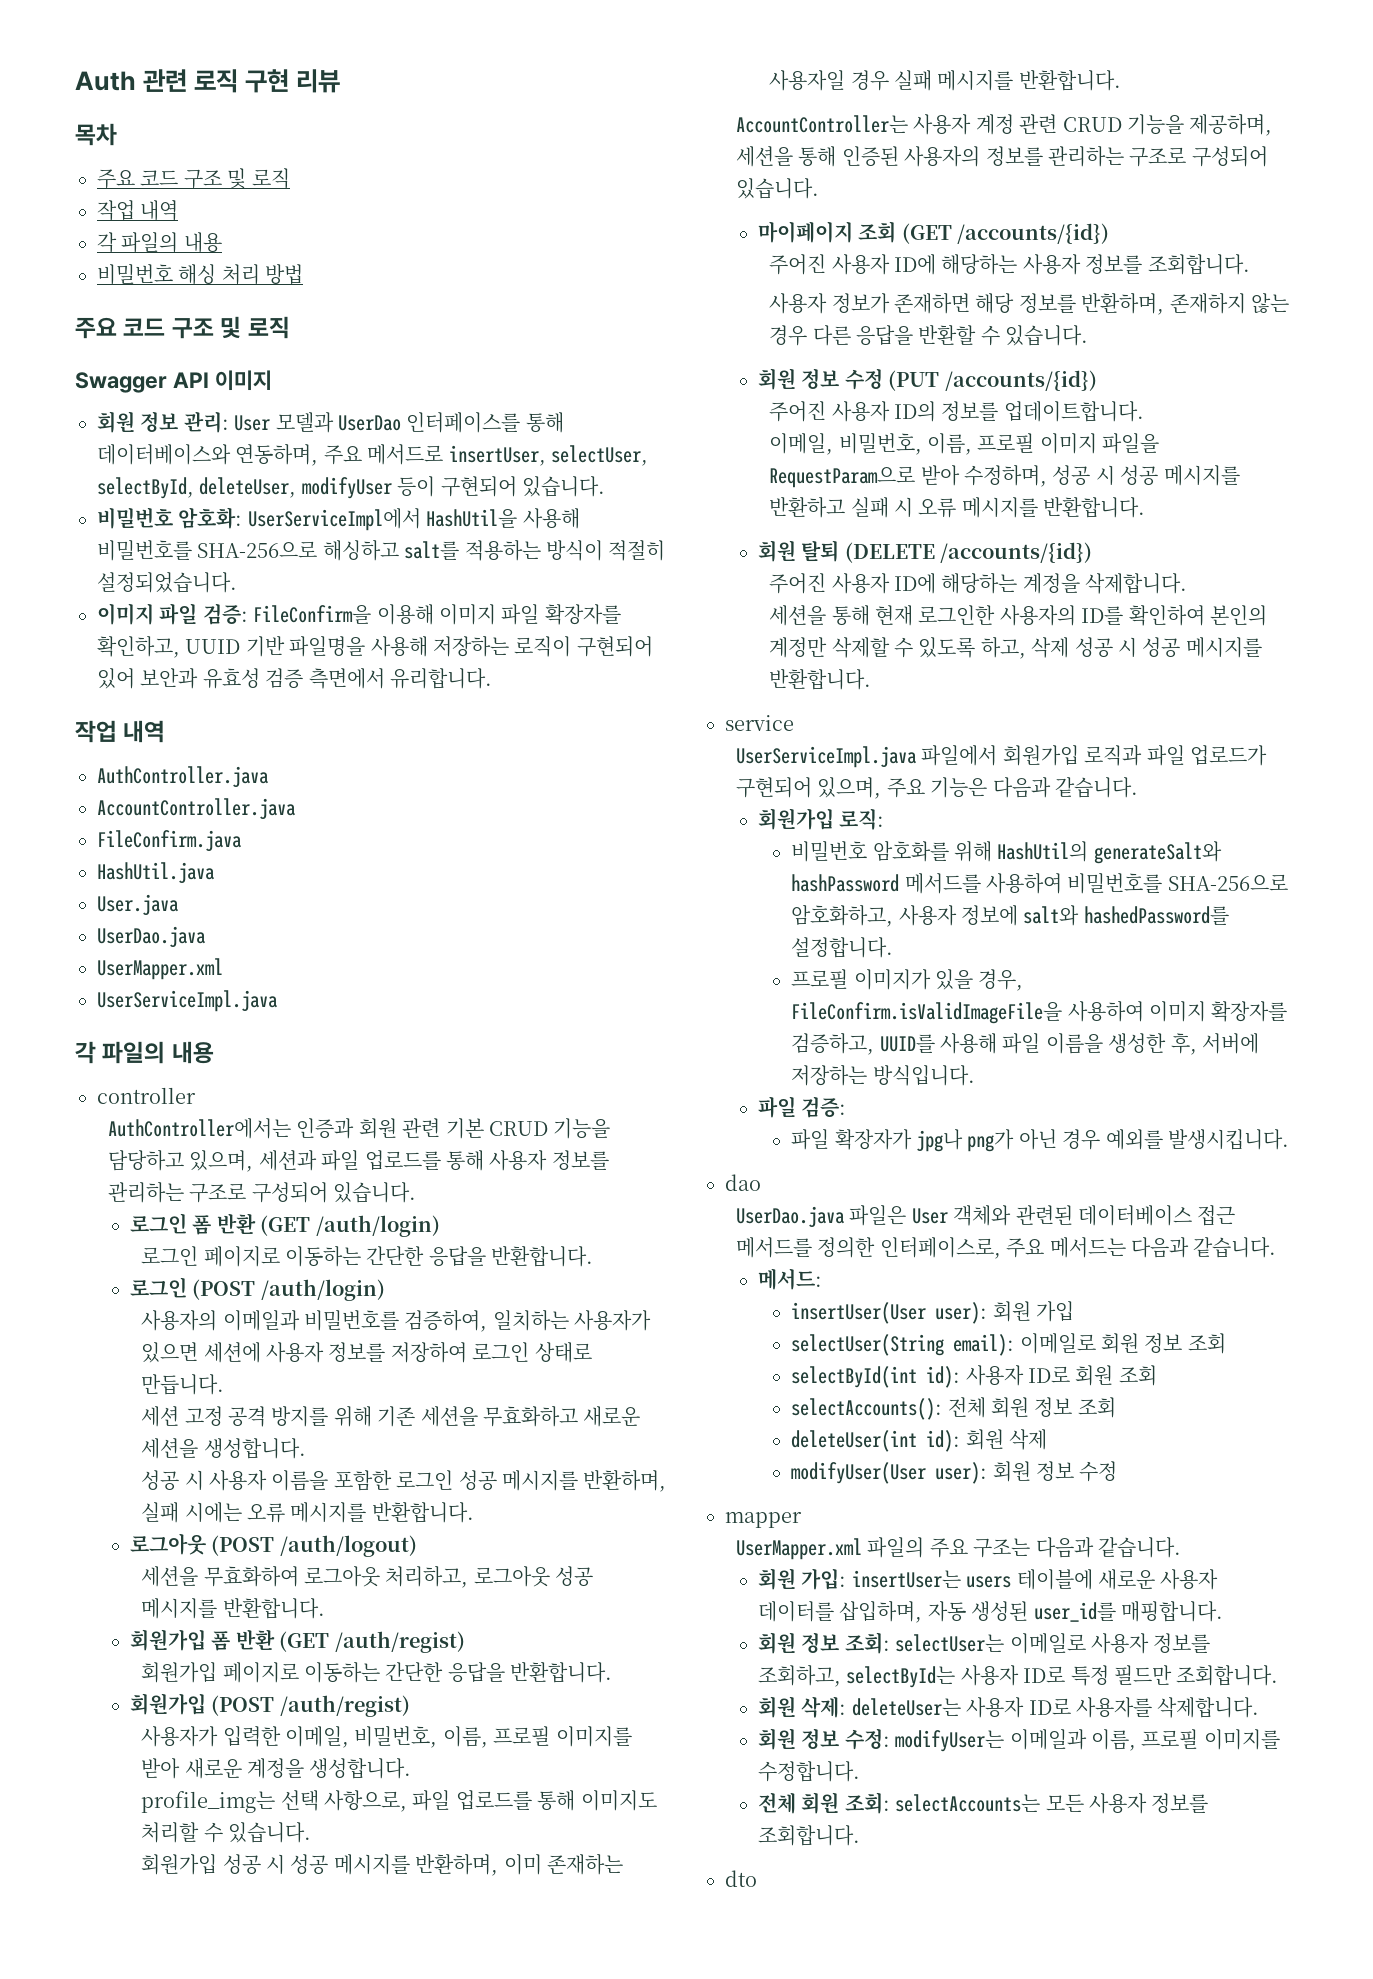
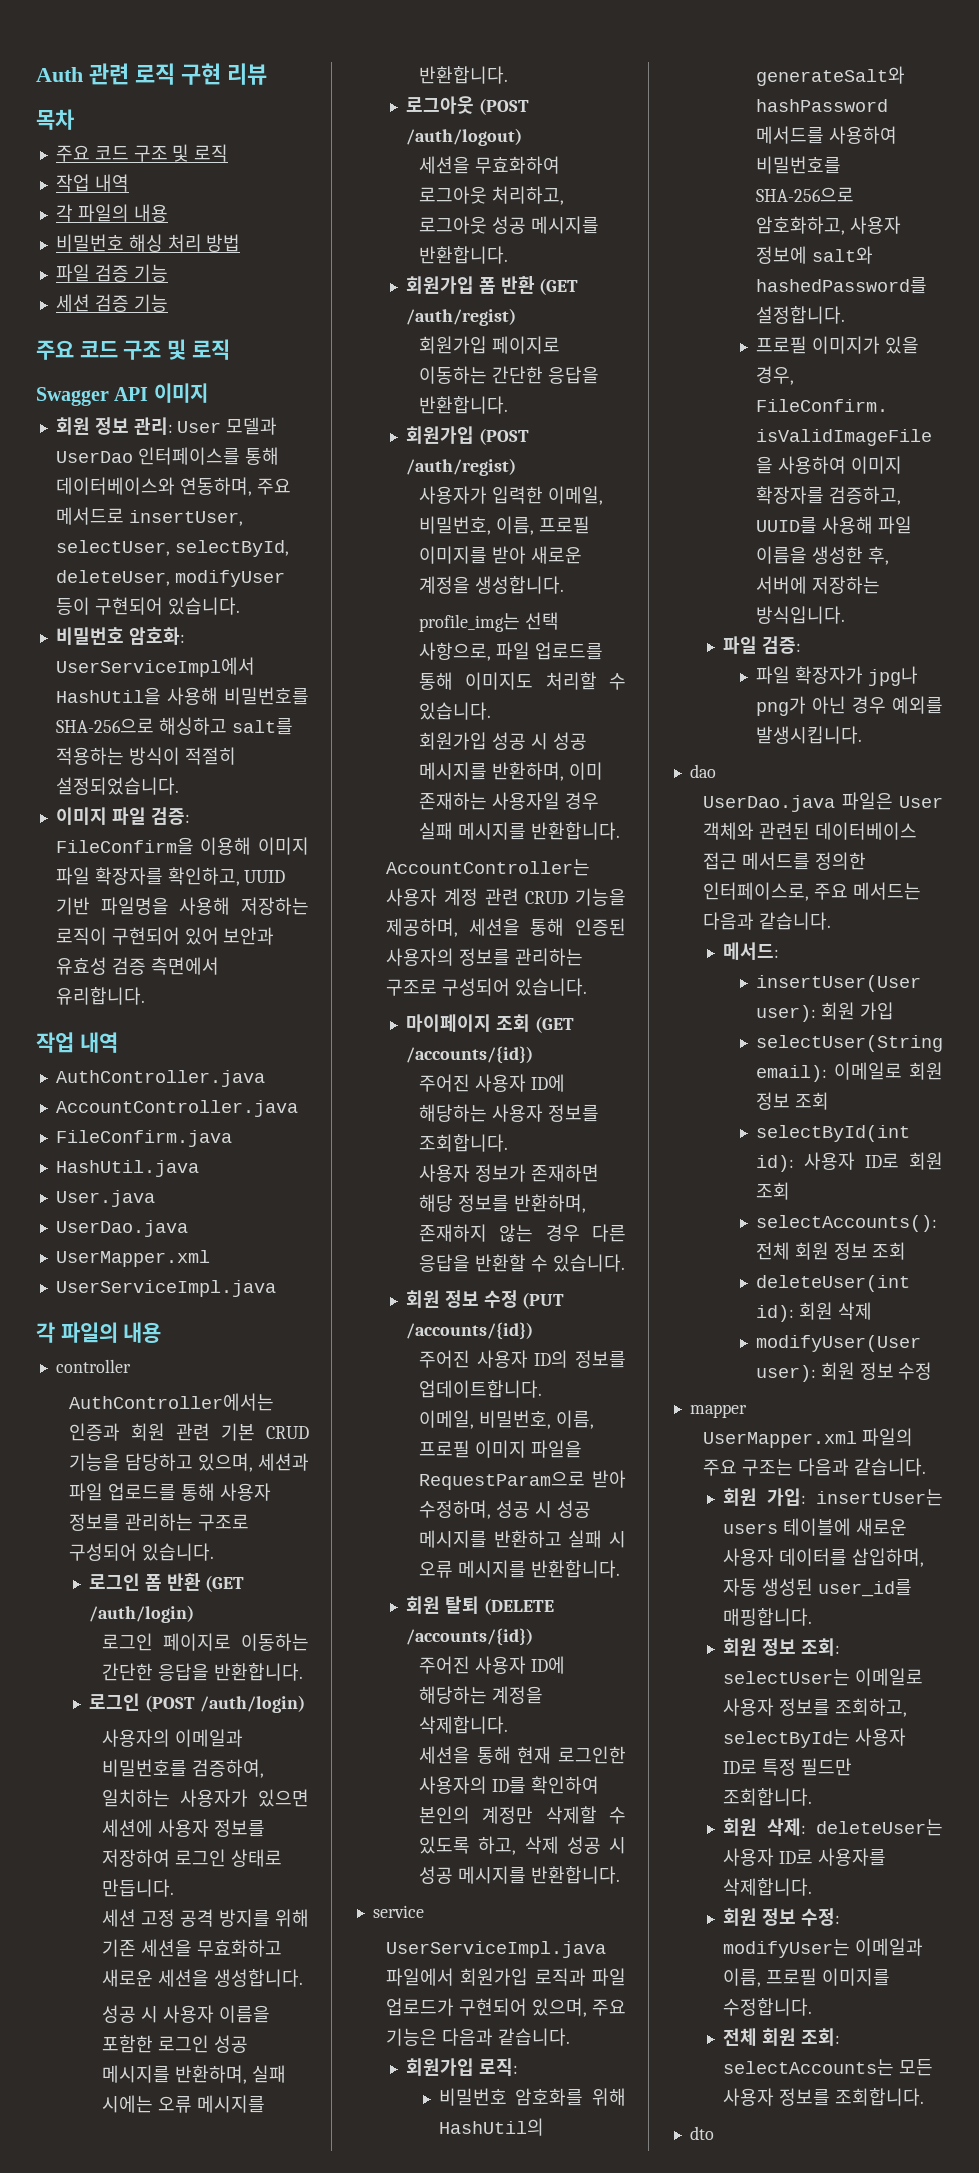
(304, 274) none -> [55,264,168,282] [55,294,168,312] // 파일 검증 기능 // 세션 검증 기능

